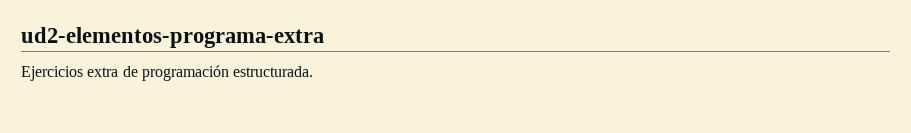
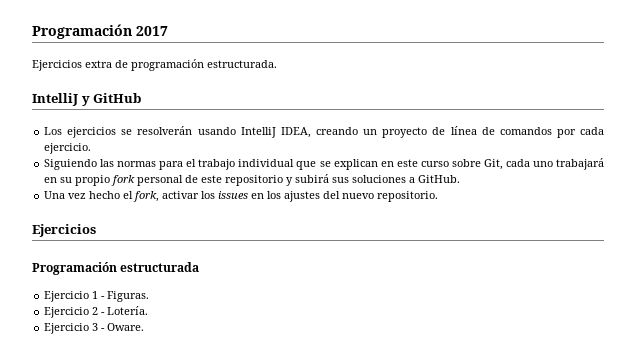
[21,27,324,48] ud2-elementos-programa-extra -> [32,24,168,39] Programación 2017
(314, 71) none -> [32,93,142,106] [44,126,604,138] [44,143,92,154] [44,158,604,170] [44,174,461,186] [44,191,439,202] [32,224,96,237] [32,262,200,275] [44,291,150,302] [44,306,149,318] [44,323,145,334] // IntelliJ y GitHub // Los ejercicios se resolverán usando IntelliJ IDEA, creando un proyecto de línea de comandos por cada ejercicio. // Siguiendo las normas para el trabajo individual que se explican en este curso sobre Git, cada uno trabajará en su propio fork personal de este repositorio y subirá sus soluciones a GitHub. // Una vez hecho el fork, activar los issues en los ajustes del nuevo repositorio. // Ejercicios // Programación estructurada // Ejercicio 1 - Figuras. // Ejercicio 2 - Lotería. // Ejercicio 3 - Oware.

